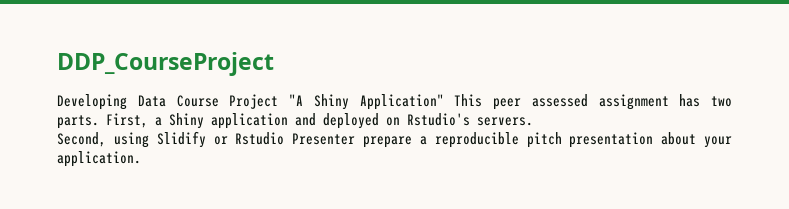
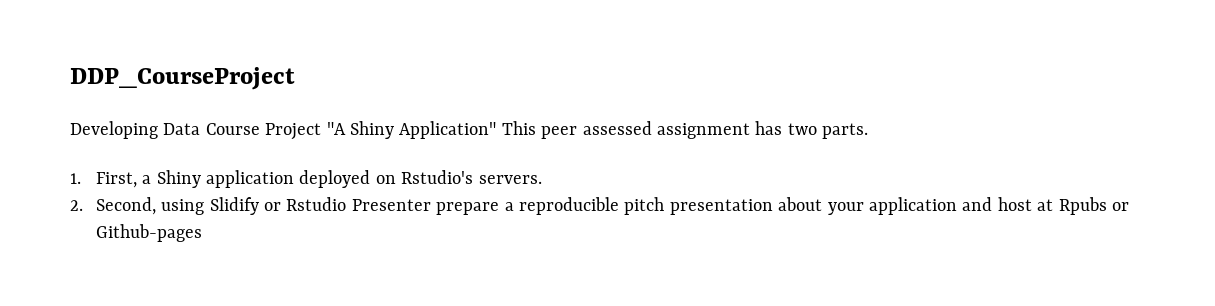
(99, 122) none -> [70,173,81,184] // 1.
[295,113,316,126] and -> (294, 179) none
(533, 121) none -> [70,200,83,211] 2.
[57,151,141,167] application. -> [868,197,1129,215] [95,224,202,242] application and host at Rpubs or Github-pages

